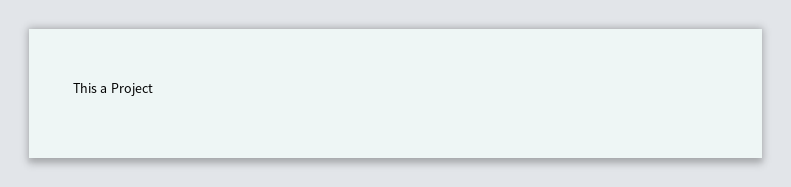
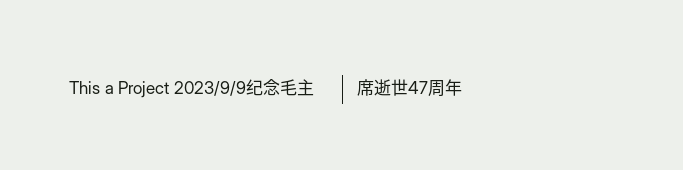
(153, 89) none -> [173,79,462,97] 2023/9/9纪念毛主席逝世47周年

